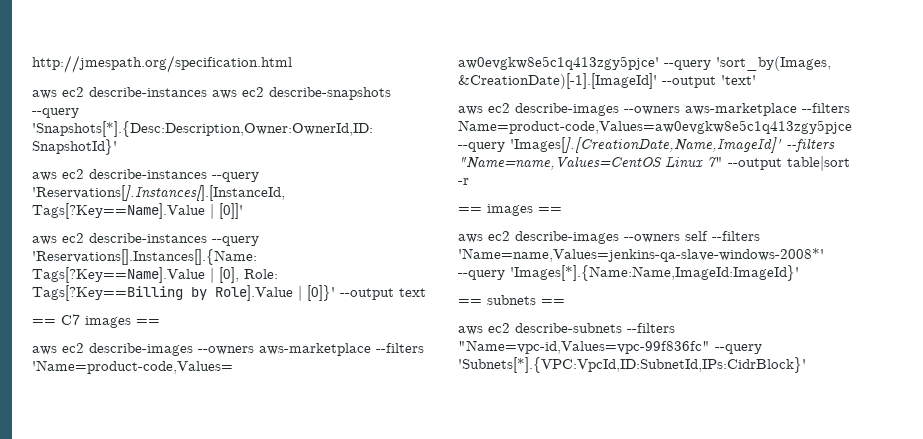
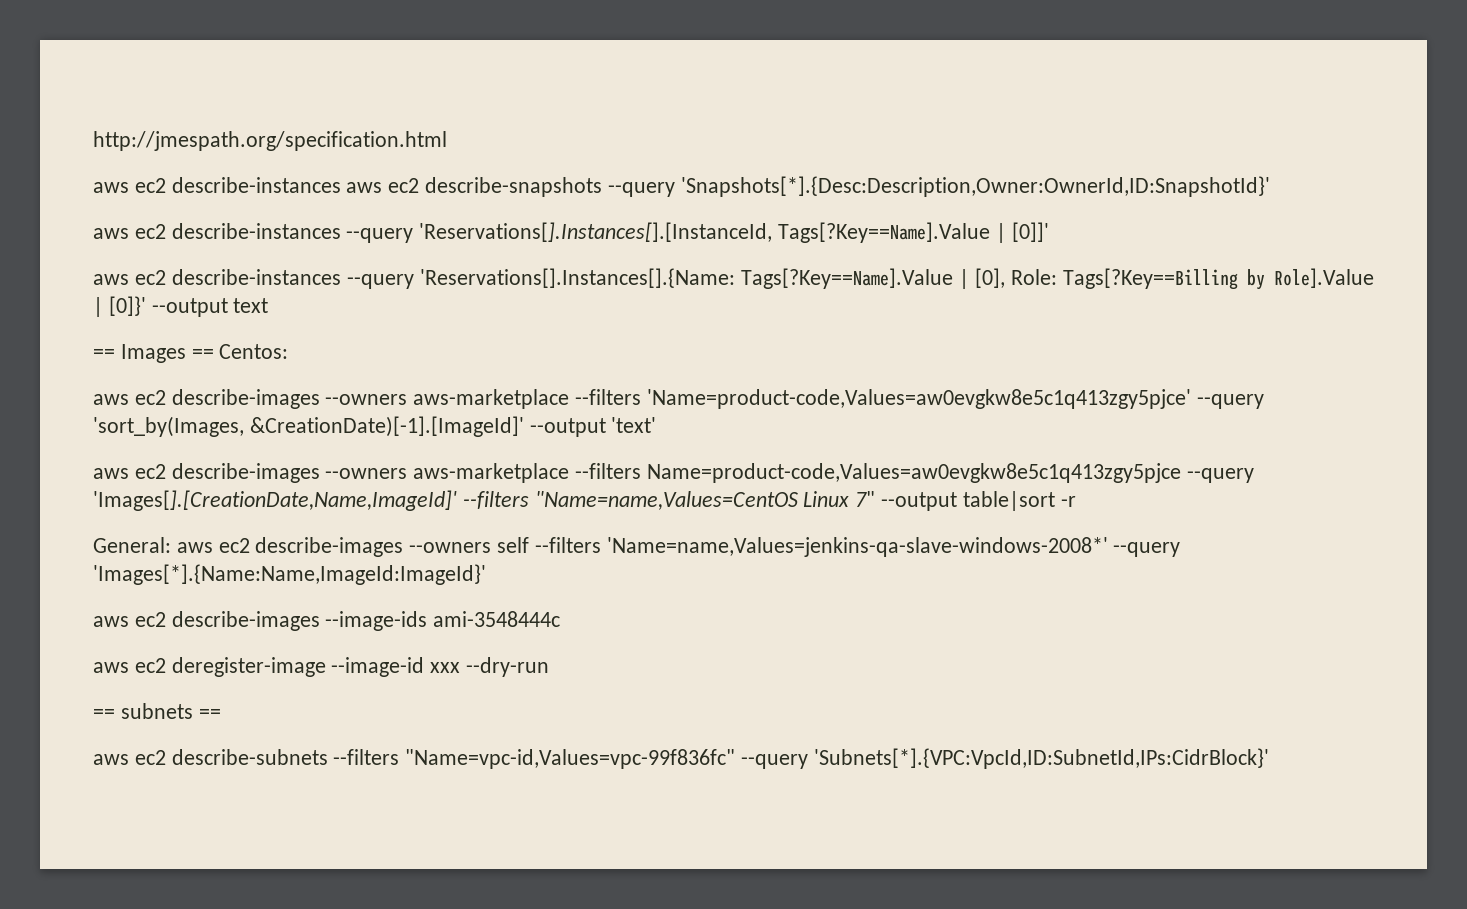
[61,314,160,328] C7 images == -> [120,344,289,363] Images == Centos:
[458,204,562,216] == images == // -> [93,537,171,553] General:
(799, 273) none -> [93,611,561,631] [93,657,550,677] // aws ec2 describe-images --image-ids ami-3548444c // aws ec2 deregister-image --image-id xxx --dry-run

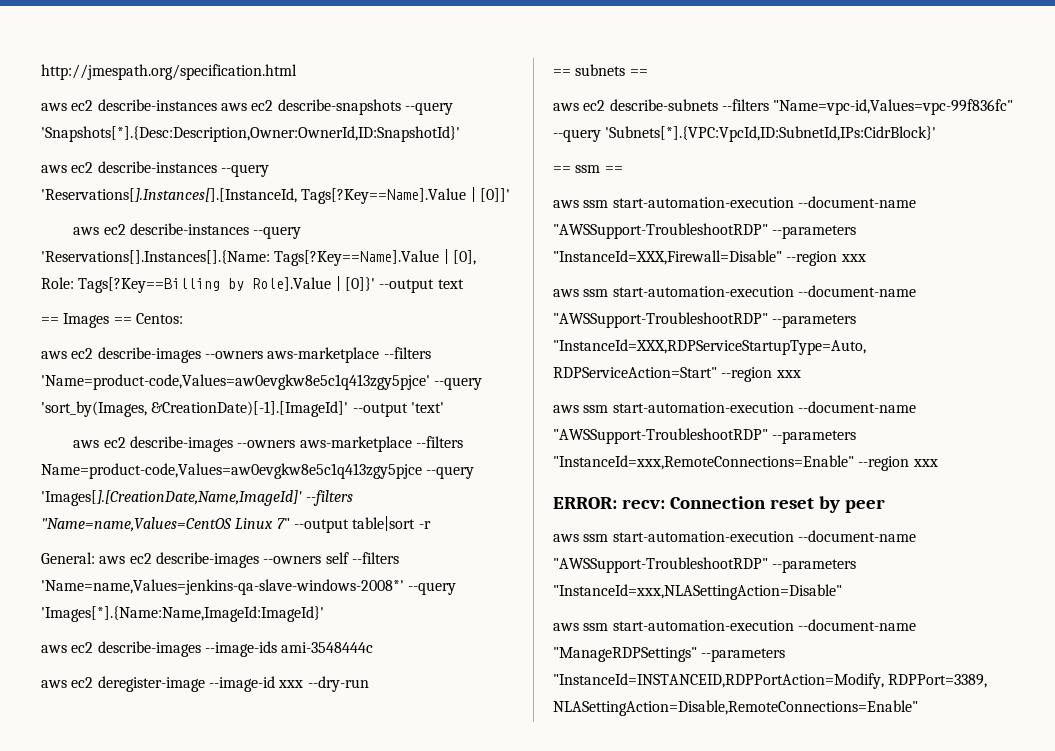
(1269, 758) none -> [553,165,623,173] [553,196,916,208] [553,223,857,239] [553,250,866,266] [553,285,916,297] [553,312,857,328] [553,339,866,355] [553,367,801,382] [553,401,916,413] [553,428,857,444] [553,455,938,471] [553,496,885,513] [553,530,916,542] [553,557,857,573] [553,584,842,600] [553,619,916,631] [553,647,786,662] [553,673,988,689] [553,700,918,716] // == ssm == // aws ssm start-automation-execution --document-name "AWSSupport-TroubleshootRDP" --parameters "InstanceId=XXX,Firewall=Disable" --region xxx // aws ssm start-automation-execution --document-name "AWSSupport-TroubleshootRDP" --parameters "InstanceId=XXX,RDPServiceStartupType=Auto, RDPServiceAction=Start" --region xxx // aws ssm start-automation-execution --document-name "AWSSupport-TroubleshootRDP" --parameters "InstanceId=xxx,RemoteConnections=Enable" --region xxx // ERROR: recv: Connection reset by peer // aws ssm start-automation-execution --document-name "AWSSupport-TroubleshootRDP" --parameters "InstanceId=xxx,NLASettingAction=Disable" // aws ssm start-automation-execution --document-name "ManageRDPSettings" --parameters "InstanceId=INSTANCEID,RDPPortAction=Modify, RDPPort=3389, NLASettingAction=Disable,RemoteConnections=Enable"

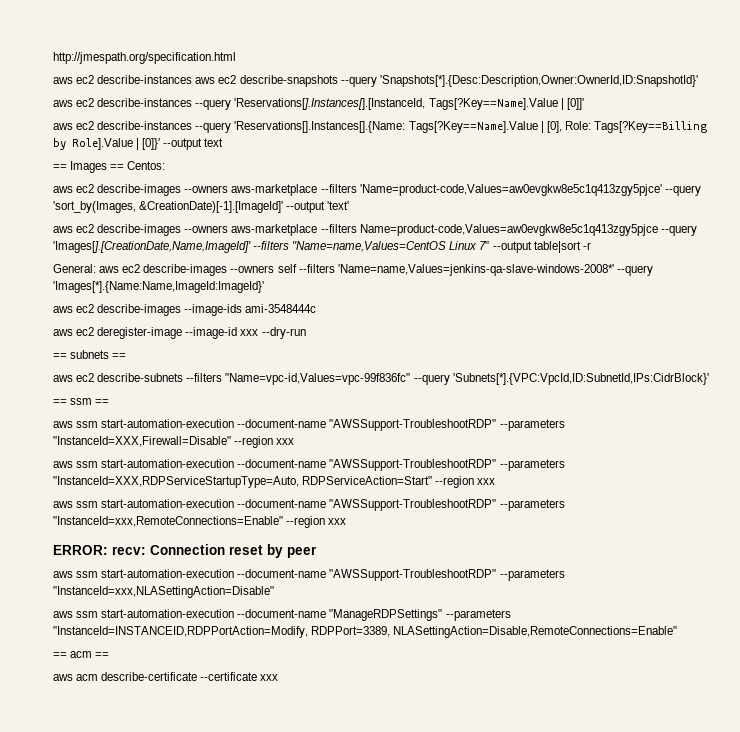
(918, 708) none -> [53,651,110,658] [53,672,279,681] // == acm == // aws acm describe-certificate --certificate xxx

